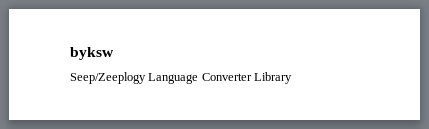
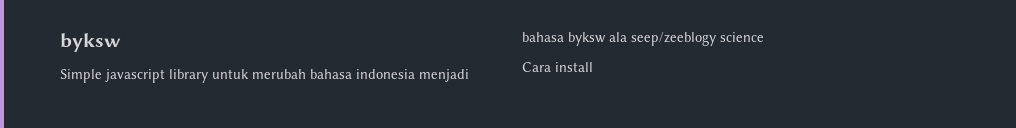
[70,72,293,84] Seep/Zeeplogy Language Converter Library -> [60,69,469,83] [522,32,764,46] [522,62,593,72] Simple javascript library untuk merubah bahasa indonesia menjadi bahasa byksw ala seep/zeeblogy science // Cara install

